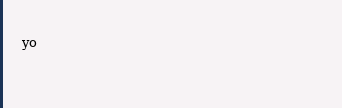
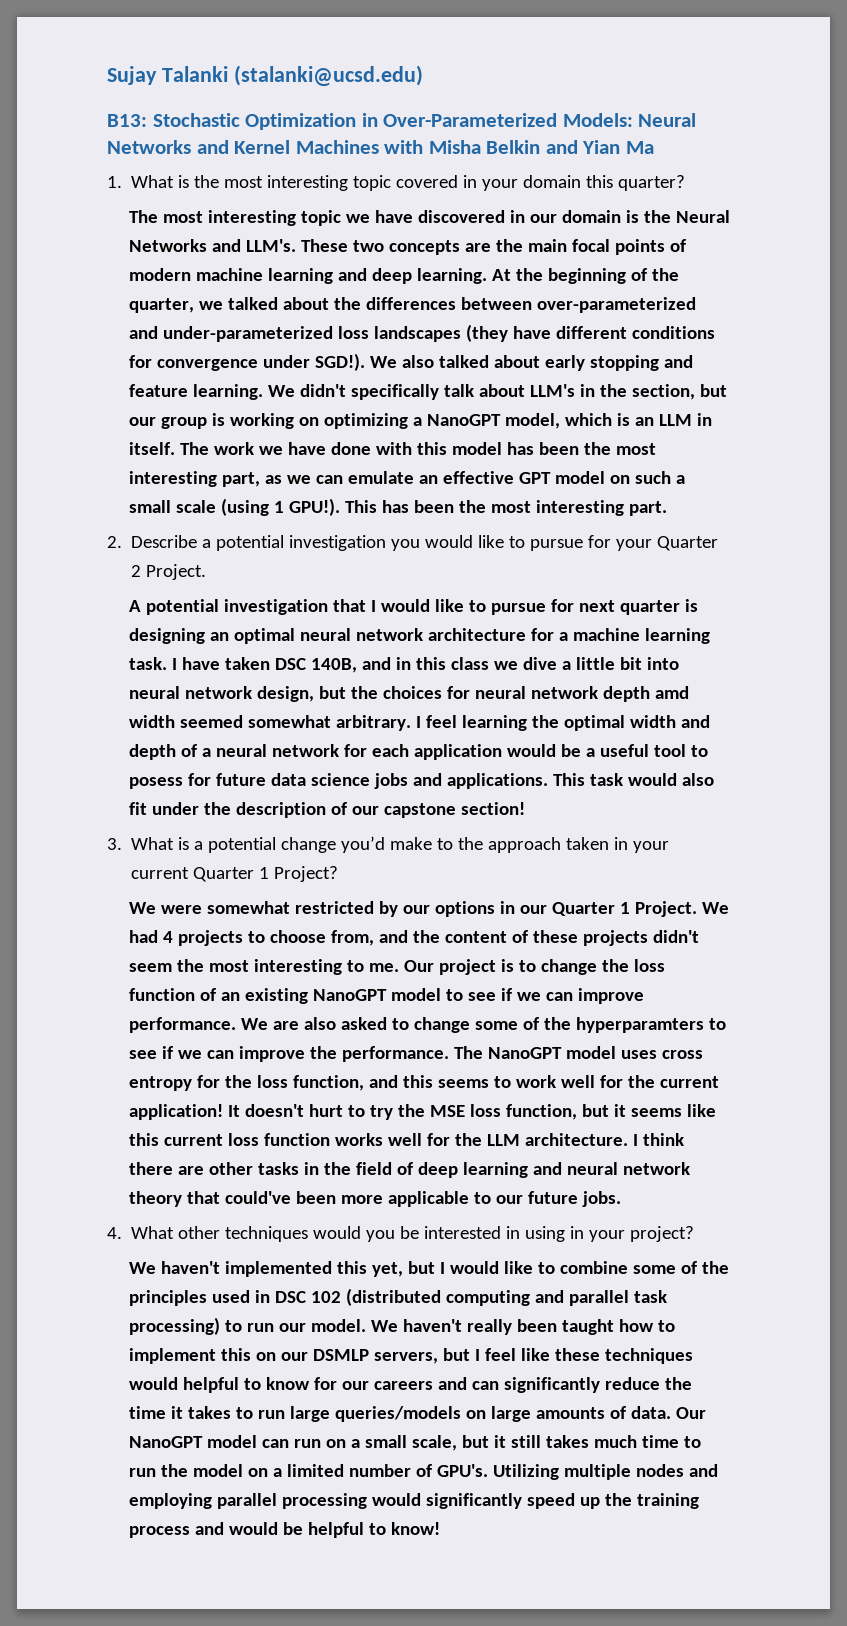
[21,40,37,50] yo -> [107,65,423,87] [107,113,697,130] [107,140,654,154] [107,175,686,191] [129,210,730,226] [129,239,686,255] [129,268,679,284] [129,297,697,313] [129,324,716,342] [129,353,693,371] [129,384,727,400] [129,413,712,429] [129,442,656,455] [129,471,685,487] [129,498,667,516] [107,535,719,551] [131,564,207,580] [129,599,698,615] [129,628,711,644] [129,657,679,673] [129,686,689,702] [129,715,710,731] [129,744,708,760] [129,773,714,789] [129,802,526,818] [107,836,670,853] [131,866,339,882] [129,901,729,917] [129,930,699,946] [129,959,665,975] [129,988,644,1004] [129,1017,726,1033] [129,1046,703,1062] [129,1075,719,1091] [129,1104,716,1120] [129,1133,684,1146] [129,1162,690,1178] [129,1191,622,1207] [107,1226,695,1242] [129,1261,729,1277] [129,1288,668,1306] [129,1317,675,1335] [129,1348,693,1364] [129,1377,692,1393] [129,1406,706,1422] [129,1435,701,1451] [129,1464,718,1480] [129,1493,700,1509] [129,1522,441,1538] Sujay Talanki (stalanki@ucsd.edu) // B13: Stochastic Optimization in Over-Parameterized Models: Neural Networks and Kernel Machines with Misha Belkin and Yian Ma // 1. What is the most interesting topic covered in your domain this quarter? // The most interesting topic we have discovered in our domain is the Neural Networks and LLM's. These two concepts are the main focal points of modern machine learning and deep learning. At the beginning of the quarter, we talked about the differences between over-parameterized and under-parameterized loss landscapes (they have different conditions for convergence under SGD!). We also talked about early stopping and feature learning. We didn't specifically talk about LLM's in the section, but our group is working on optimizing a NanoGPT model, which is an LLM in itself. The work we have done with this model has been the most interesting part, as we can emulate an effective GPT model on such a small scale (using 1 GPU!). This has been the most interesting part. // 2. Describe a potential investigation you would like to pursue for your Quarter 2 Project. // A potential investigation that I would like to pursue for next quarter is designing an optimal neural network architecture for a machine learning task. I have taken DSC 140B, and in this class we dive a little bit into neural network design, but the choices for neural network depth amd width seemed somewhat arbitrary. I feel learning the optimal width and depth of a neural network for each application would be a useful tool to posess for future data science jobs and applications. This task would also fit under the description of our capstone section! // 3. What is a potential change you’d make to the approach taken in your current Quarter 1 Project? // We were somewhat restricted by our options in our Quarter 1 Project. We had 4 projects to choose from, and the content of these projects didn't seem the most interesting to me. Our project is to change the loss function of an existing NanoGPT model to see if we can improve performance. We are also asked to change some of the hyperparamters to see if we can improve the performance. The NanoGPT model uses cross entropy for the loss function, and this seems to work well for the current application! It doesn't hurt to try the MSE loss function, but it seems like this current loss function works well for the LLM architecture. I think there are other tasks in the field of deep learning and neural network theory that could've been more applicable to our future jobs. // 4. What other techniques would you be interested in using in your project? // We haven't implemented this yet, but I would like to combine some of the principles used in DSC 102 (distributed computing and parallel task processing) to run our model. We haven't really been taught how to implement this on our DSMLP servers, but I feel like these techniques would helpful to know for our careers and can significantly reduce the time it takes to run large queries/models on large amounts of data. Our NanoGPT model can run on a small scale, but it still takes much time to run the model on a limited number of GPU's. Utilizing multiple nodes and employing parallel processing would significantly speed up the training process and would be helpful to know!

